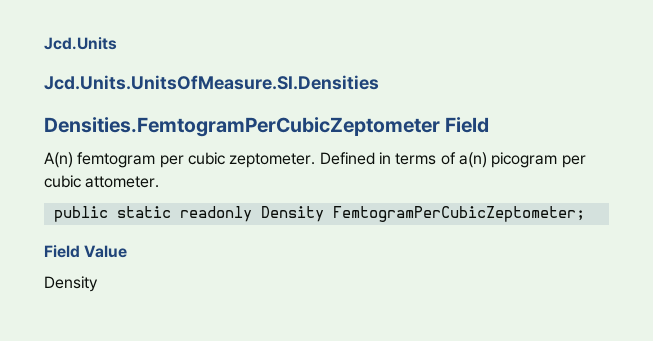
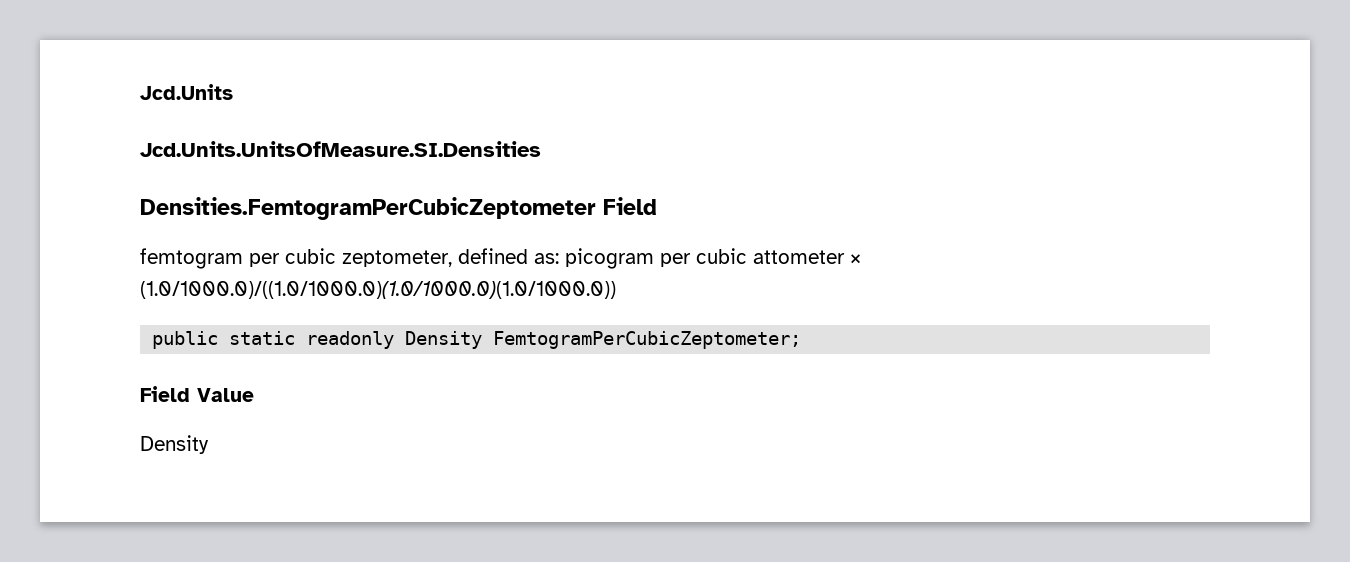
[44,152,73,168] A(n) -> (657, 206) none
[229,152,586,168] [44,175,160,188] zeptometer. Defined in terms of a(n) picogram per cubic attometer. -> [342,248,861,269] [140,281,616,299] zeptometer, defined as: picogram per cubic attometer × (1.0/1000.0)/((1.0/1000.0)(1.0/1000.0)(1.0/1000.0))

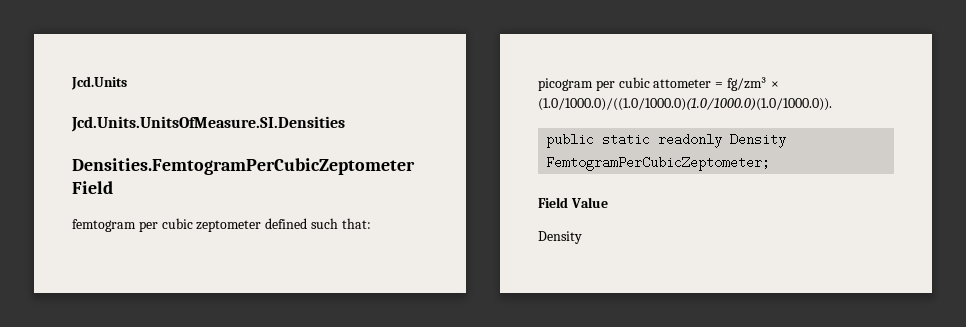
[342,248,861,269] [140,281,616,299] zeptometer, defined as: picogram per cubic attometer × (1.0/1000.0)/((1.0/1000.0)(1.0/1000.0)(1.0/1000.0)) -> [196,218,371,232] [538,77,779,91] [538,98,832,111] zeptometer defined such that: picogram per cubic attometer = fg/zm³ × (1.0/1000.0)/((1.0/1000.0)(1.0/1000.0)(1.0/1000.0)).

